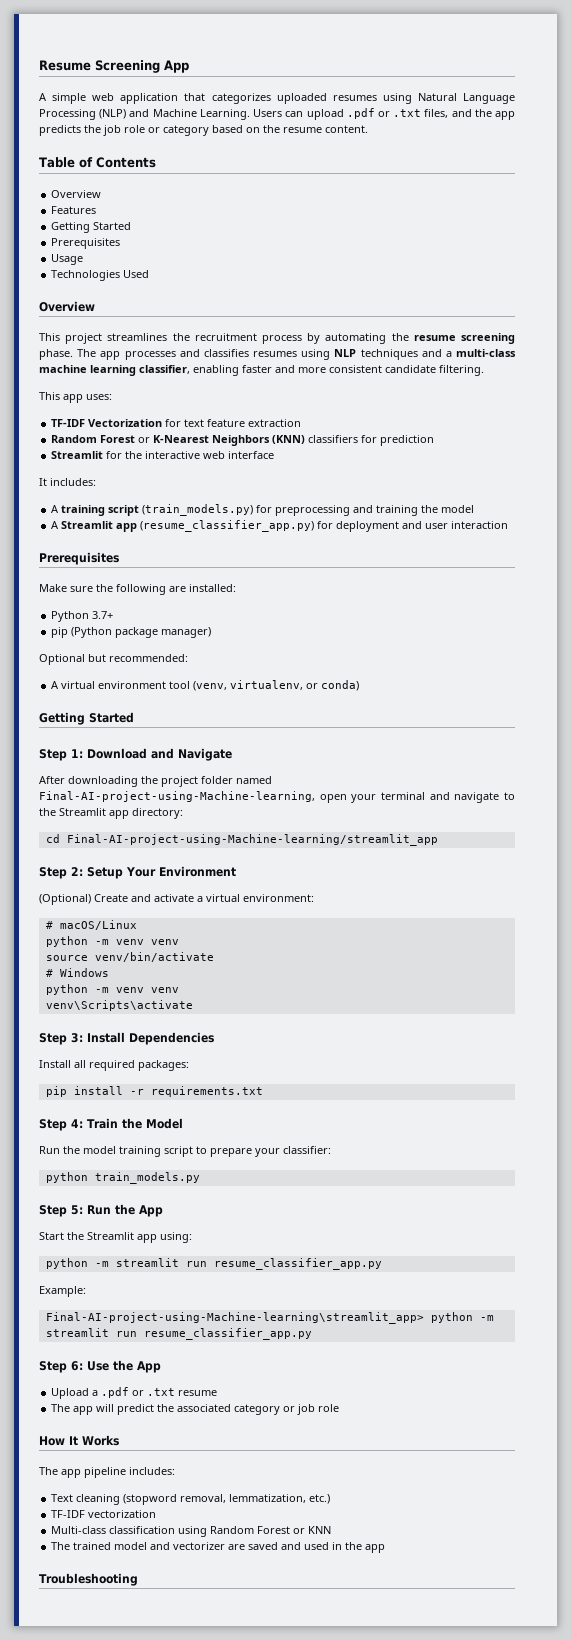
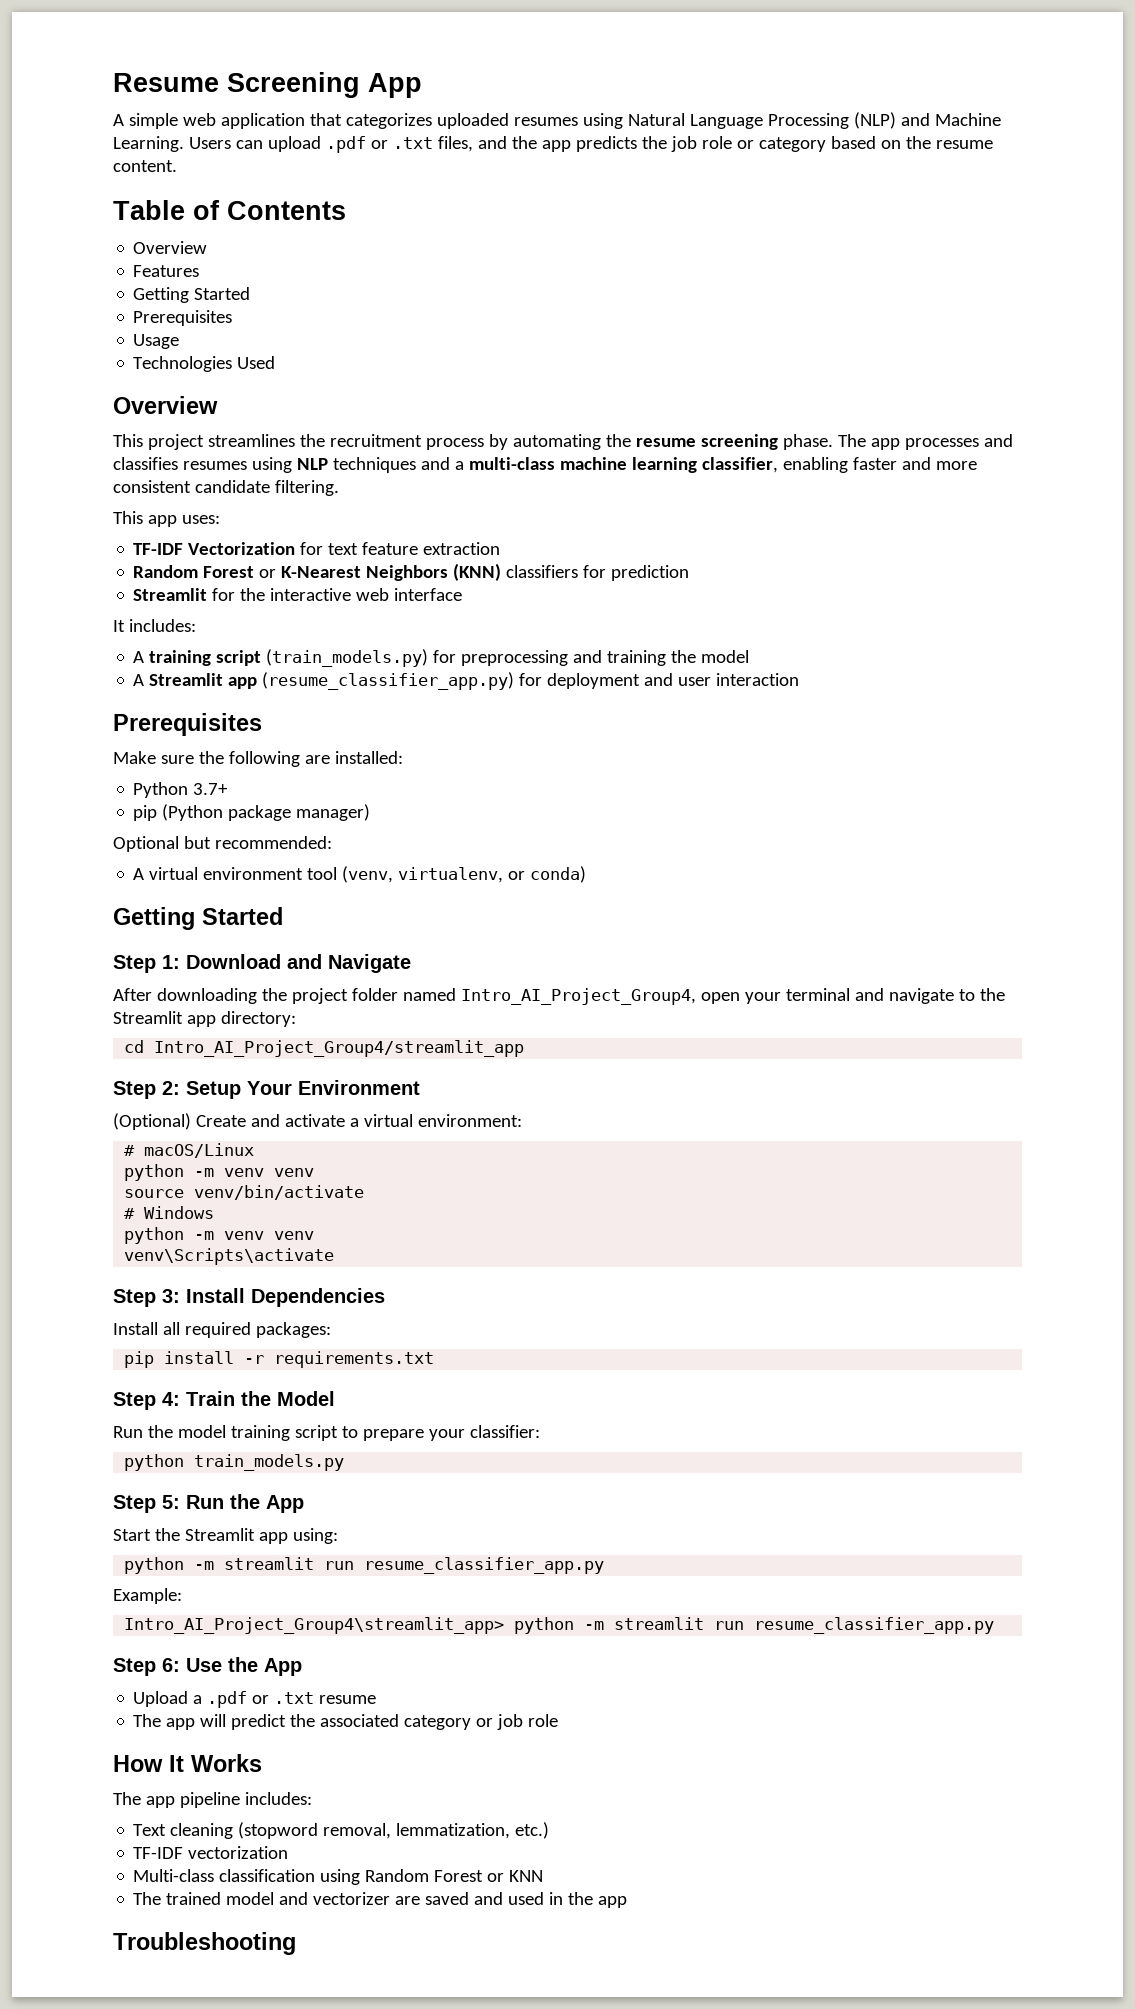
[39,791,315,802] Final-AI-project-using-Machine-learning, -> [460,988,696,1005] Intro_AI_Project_Group4,
[66,834,438,846] Final-AI-project-using-Machine-learning/streamlit_app -> [154,1040,525,1057] Intro_AI_Project_Group4/streamlit_app
[45,1312,424,1324] Final-AI-project-using-Machine-learning\streamlit_app> -> [124,1617,505,1634] Intro_AI_Project_Group4\streamlit_app>

